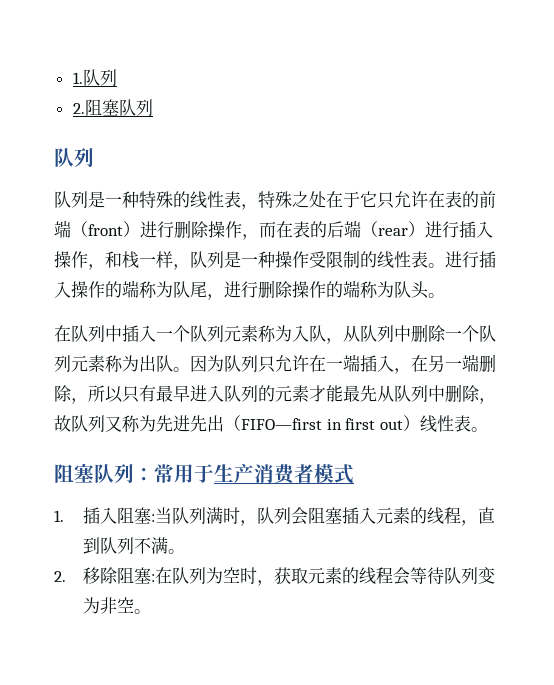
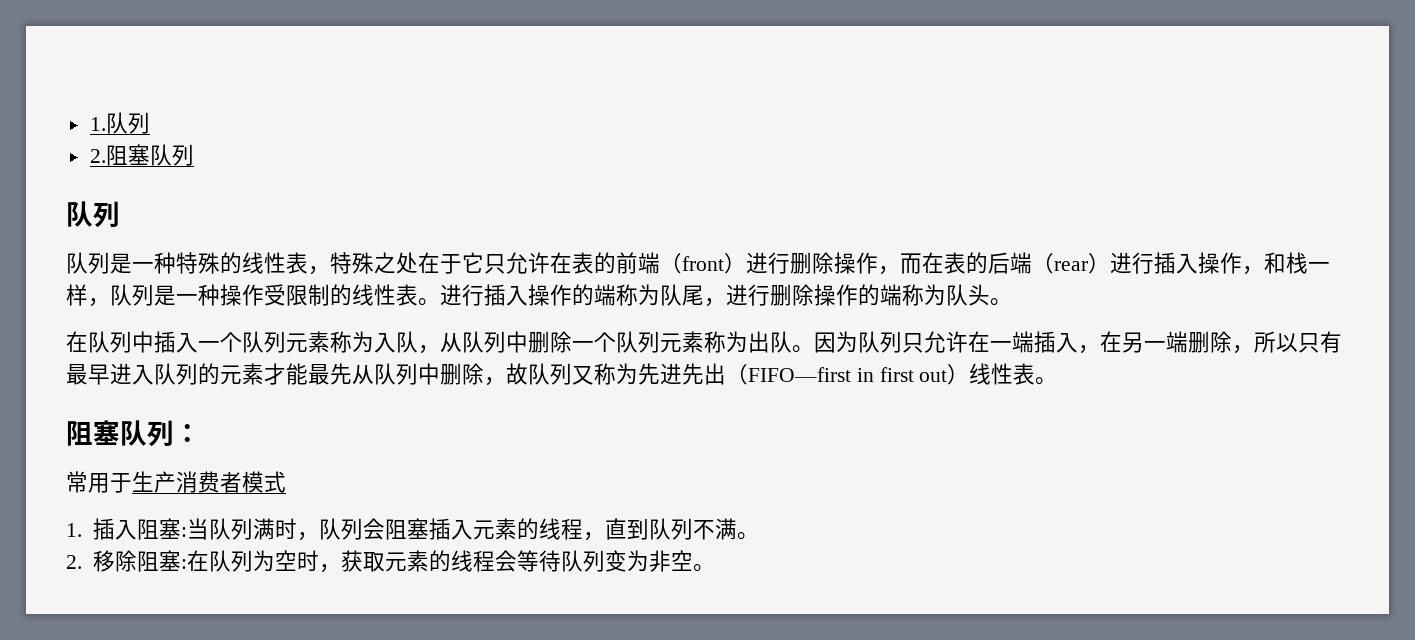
(154, 474) none -> (201, 433) //

